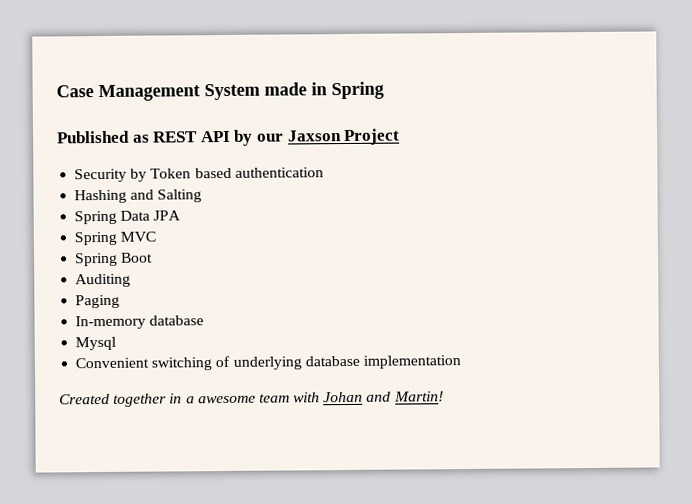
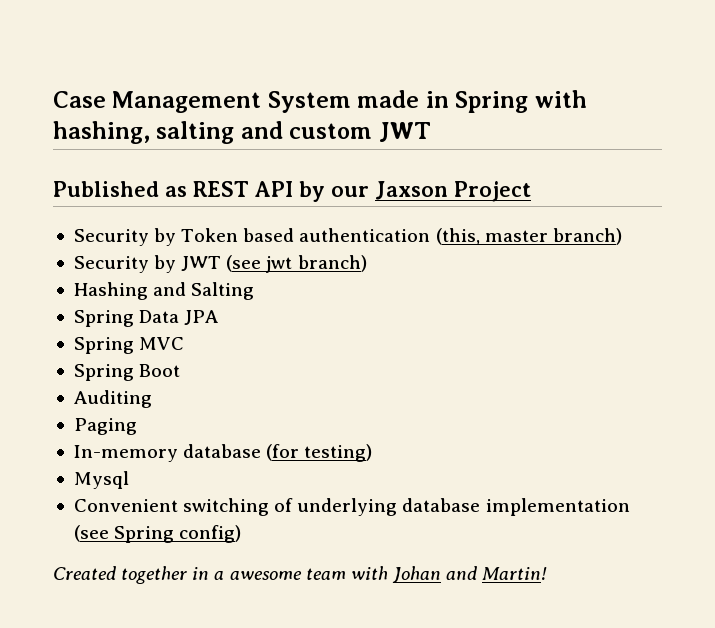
(384, 90) none -> [534,90,587,108] [53,121,431,144] with hashing, salting and custom JWT
(324, 172) none -> [435,228,622,245] [73,255,367,273] (this, master branch) // Security by JWT (see jwt branch)
(205, 320) none -> [266,444,373,462] (for testing)
(461, 362) none -> [73,525,242,543] (see Spring config)

